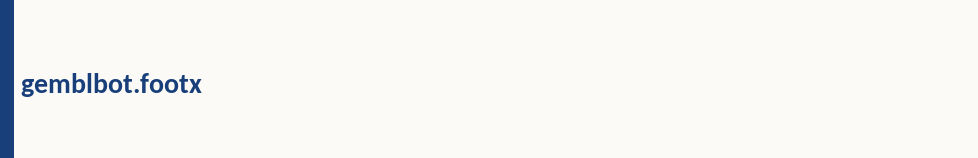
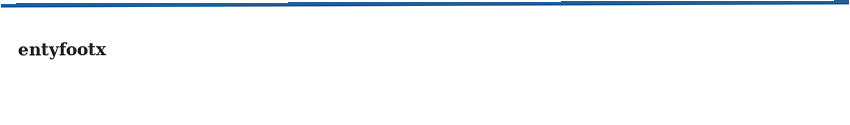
[21,73,202,97] gemblbot.footx -> [17,42,107,60] entyfootx

